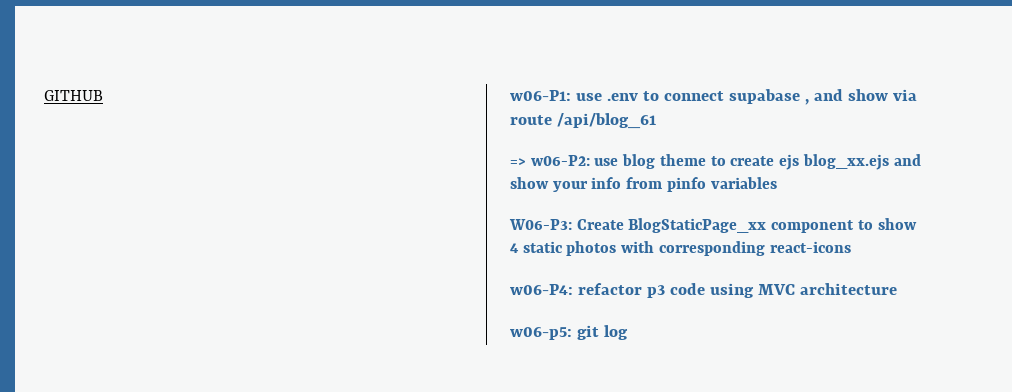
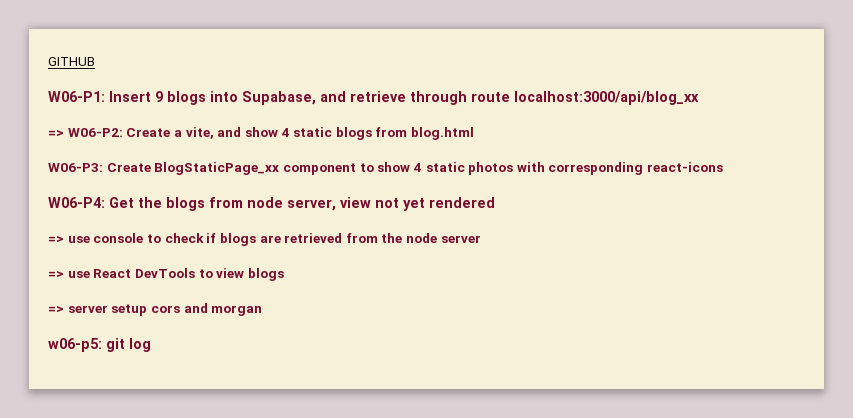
[510,89,917,105] [510,113,656,129] [510,154,921,170] [510,177,777,192] w06-P1: use .env to connect supabase , and show via route /api/blog_61 // => w06-P2: use blog theme to create ejs blog_xx.ejs and show your info from pinfo variables -> [48,91,699,105] [48,127,475,140] W06-P1: Insert 9 blogs into Supabase, and retrieve through route localhost:3000/api/blog_xx // => W06-P2: Create a vite, and show 4 static blogs from blog.html
[510,283,897,298] w06-P4: refactor p3 code using MVC architecture -> [48,197,495,211] [48,233,481,246] [48,268,284,281] [48,303,263,316] W06-P4: Get the blogs from node server, view not yet rendered // => use console to check if blogs are retrieved from the node server // => use React DevTools to view blogs // => server setup cors and morgan

